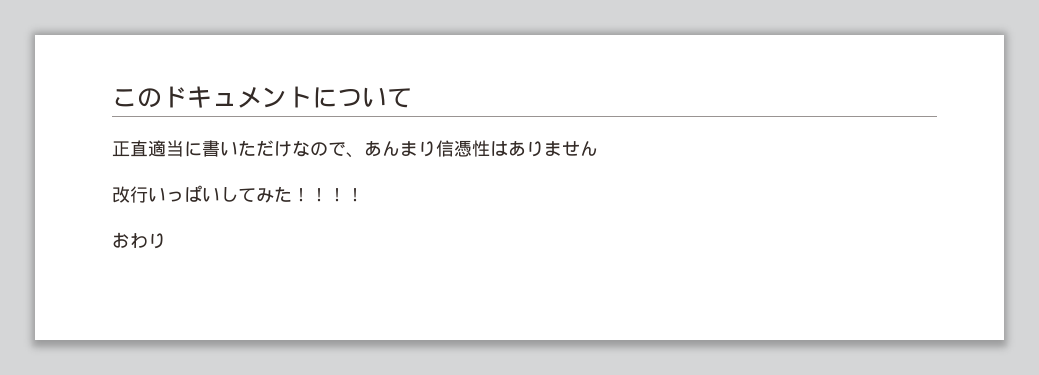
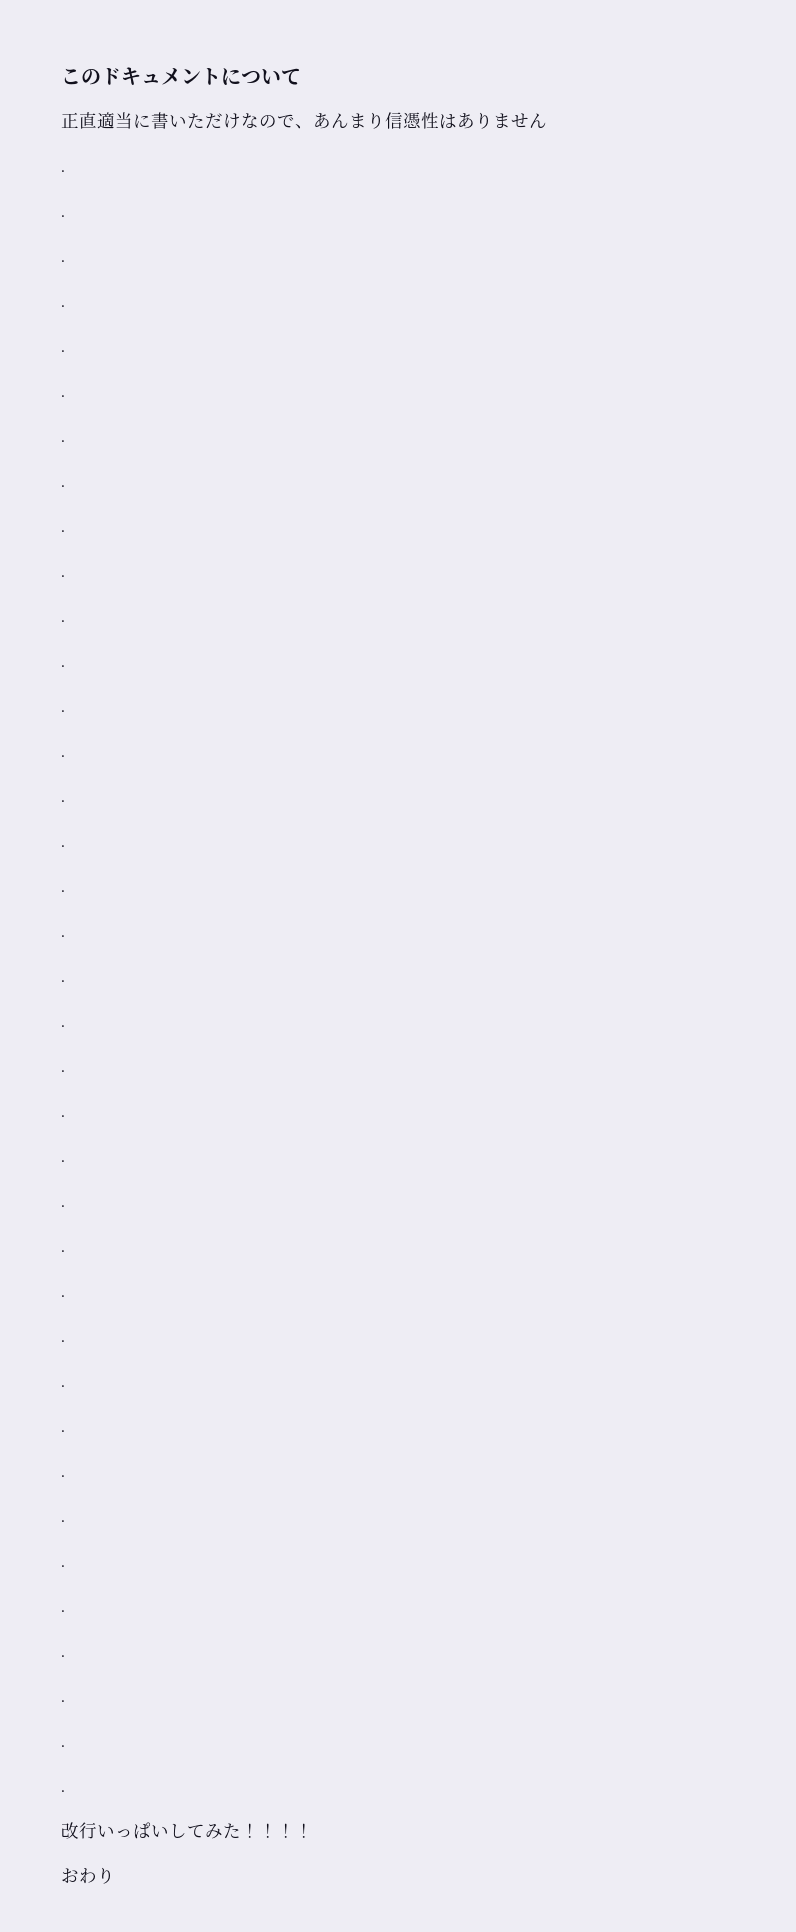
(598, 148) none -> [61,170,65,172] [61,215,65,217] [61,260,65,262] [61,305,65,307] [61,350,65,352] [61,395,65,397] [61,440,65,442] [61,485,65,487] [61,530,65,532] [61,575,65,577] [61,620,65,622] [61,665,65,667] [61,710,65,712] [61,755,65,757] [61,800,65,802] [61,845,65,847] [61,890,65,892] [61,935,65,937] [61,980,65,982] [61,1025,65,1027] [61,1070,65,1072] [61,1115,65,1117] [61,1160,65,1162] [61,1205,65,1207] [61,1250,65,1252] [61,1295,65,1297] [61,1340,65,1342] [61,1385,65,1387] [61,1430,65,1432] [61,1475,65,1477] [61,1520,65,1522] [61,1565,65,1567] [61,1610,65,1612] [61,1655,65,1657] [61,1700,65,1702] [61,1745,65,1747] [61,1790,65,1792] // . // . // . // . // . // . // . // . // . // . // . // . // . // . // . // . // . // . // . // . // . // . // . // . // . // . // . // . // . // . // . // . // . // . // . // . // .

